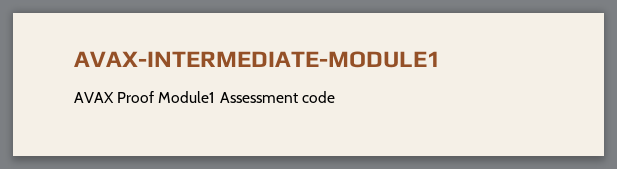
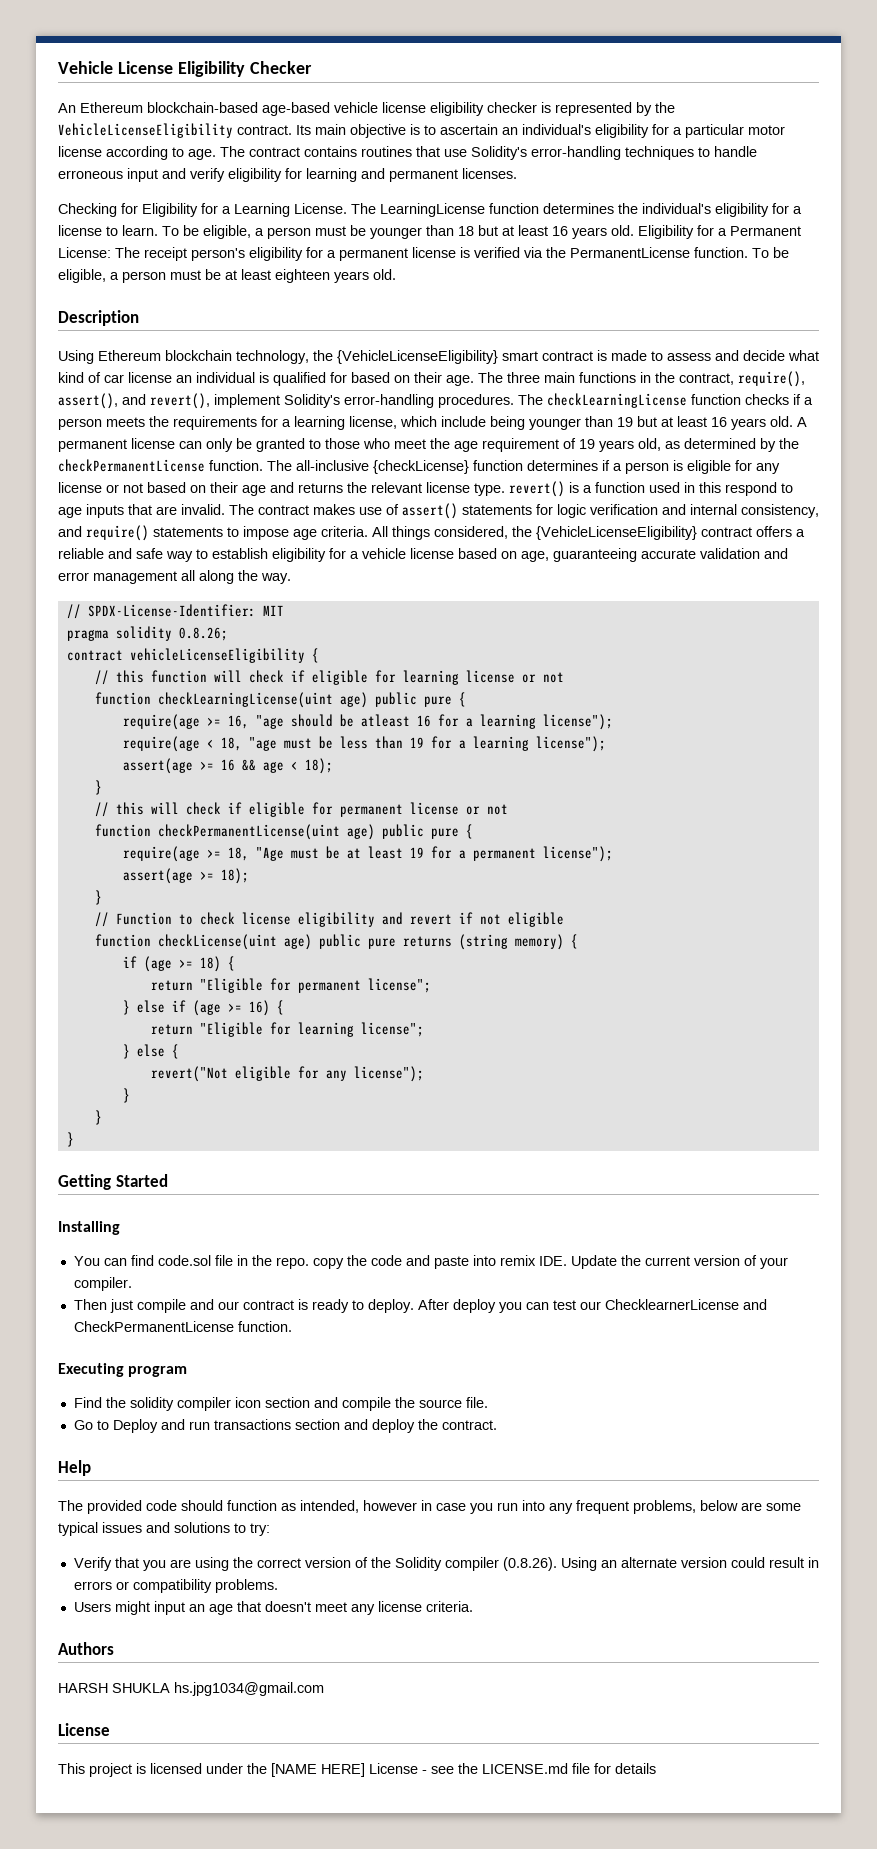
[74,51,441,68] [74,91,335,103] AVAX-INTERMEDIATE-MODULE1 // AVAX Proof Module1 Assessment code -> [58,61,312,77] [58,102,675,116] [58,123,785,138] [58,146,757,160] [58,168,517,182] [58,203,802,217] [58,225,801,239] [58,247,789,261] [58,269,396,283] [58,310,139,326] [58,350,819,364] [58,371,805,387] [58,393,813,409] [58,416,807,430] [58,438,799,452] [58,459,780,474] [58,481,793,497] [58,503,819,519] [58,525,805,541] [58,548,788,562] [58,570,291,584] [66,604,284,619] [66,626,228,641] [66,648,319,663] [94,670,564,685] [94,692,466,708] [122,714,613,730] [122,736,606,752] [122,758,333,774] [94,780,102,795] [94,802,508,817] [94,824,473,840] [122,846,613,862] [122,868,249,884] [94,890,102,905] [94,912,564,927] [94,934,578,950] [122,956,235,972] [150,978,431,993] [122,1000,284,1016] [150,1022,424,1037] [122,1044,179,1059] [150,1066,424,1082] [122,1088,130,1103] [94,1110,102,1125] [66,1132,74,1147] [58,1174,168,1190] [58,1221,120,1235] [73,1255,788,1269] [73,1277,132,1291] [73,1299,767,1313] [73,1321,292,1332] [58,1363,188,1377] [73,1397,488,1411] [73,1419,497,1433] [58,1460,91,1476] [58,1500,801,1514] [58,1522,270,1536] [73,1557,819,1571] [73,1579,278,1593] [73,1601,473,1615] [58,1642,114,1655] [58,1682,324,1696] [58,1723,110,1736] [58,1763,656,1777] Vehicle License Eligibility Checker // An Ethereum blockchain-based age-based vehicle license eligibility checker is represented by the VehicleLicenseEligibility contract. Its main objective is to ascertain an individual's eligibility for a particular motor license according to age. The contract contains routines that use Solidity's error-handling techniques to handle erroneous input and verify eligibility for learning and permanent licenses. // Checking for Eligibility for a Learning License. The LearningLicense function determines the individual's eligibility for a license to learn. To be eligible, a person must be younger than 18 but at least 16 years old. Eligibility for a Permanent License: The receipt person's eligibility for a permanent license is verified via the PermanentLicense function. To be eligible, a person must be at least eighteen years old. // Description // Using Ethereum blockchain technology, the {VehicleLicenseEligibility} smart contract is made to assess and decide what kind of car license an individual is qualified for based on their age. The three main functions in the contract, require(), assert(), and revert(), implement Solidity's error-handling procedures. The checkLearningLicense function checks if a person meets the requirements for a learning license, which include being younger than 19 but at least 16 years old. A permanent license can only be granted to those who meet the age requirement of 19 years old, as determined by the checkPermanentLicense function. The all-inclusive {checkLicense} function determines if a person is eligible for any license or not based on their age and returns the relevant license type. revert() is a function used in this respond to age inputs that are invalid. The contract makes use of assert() statements for logic verification and internal consistency, and require() statements to impose age criteria. All things considered, the {VehicleLicenseEligibility} contract offers a reliable and safe way to establish eligibility for a vehicle license based on age, guaranteeing accurate validation and error management all along the way. // // SPDX-License-Identifier: MIT // pragma solidity 0.8.26; // contract vehicleLicenseEligibility { // // this function will check if eligible for learning license or not // function checkLearningLicense(uint age) public pure { // require(age >= 16, "age should be atleast 16 for a learning license"); // require(age < 18, "age must be less than 19 for a learning license"); // assert(age >= 16 && age < 18); // } // // this will check if eligible for permanent license or not // function checkPermanentLicense(uint age) public pure { // require(age >= 18, "Age must be at least 19 for a permanent license"); // assert(age >= 18); // } // // Function to check license eligibility and revert if not eligible // function checkLicense(uint age) public pure returns (string memory) { // if (age >= 18) { // return "Eligible for permanent license"; // } else if (age >= 16) { // return "Eligible for learning license"; // } else { // revert("Not eligible for any license"); // } // } // } // Getting Started // Installing // You can find code.sol file in the repo. copy the code and paste into remix IDE. Update the current version of your compiler. // Then just compile and our contract is ready to deploy. After deploy you can test our ChecklearnerLicense and CheckPermanentLicense function. // Executing program // Find the solidity compiler icon section and compile the source file. // Go to Deploy and run transactions section and deploy the contract. // Help // The provided code should function as intended, however in case you run into any frequent problems, below are some typical issues and solutions to try: // Verify that you are using the correct version of the Solidity compiler (0.8.26). Using an alternate version could result in errors or compatibility problems. // Users might input an age that doesn't meet any license criteria. // Authors // HARSH SHUKLA hs.jpg1034@gmail.com // License // This project is licensed under the [NAME HERE] License - see the LICENSE.md file for details

